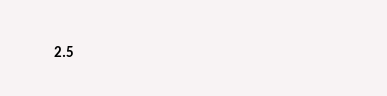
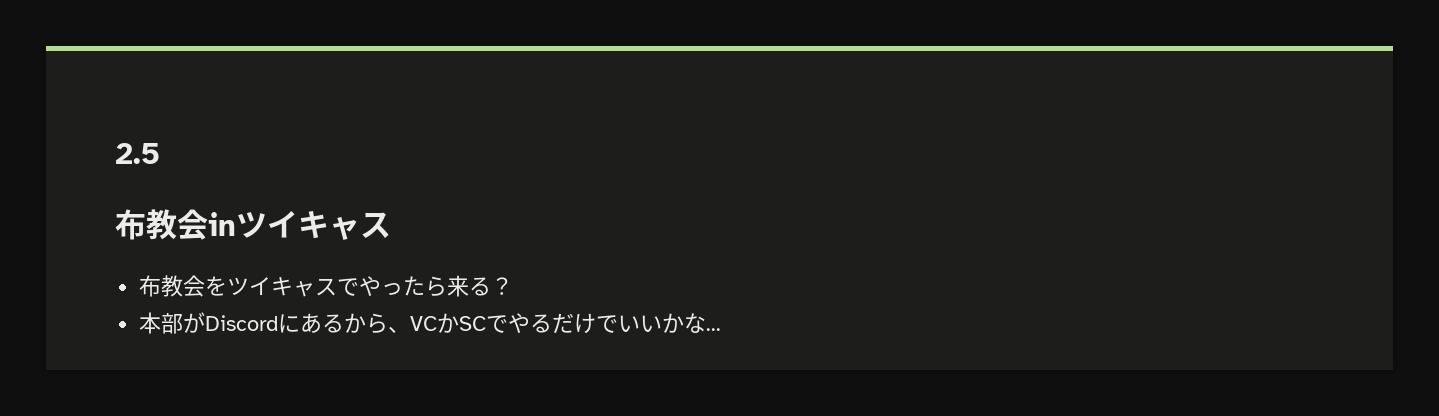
(74, 51) none -> [115,209,391,240] [139,275,514,297] [139,312,722,334] // 布教会inツイキャス // 布教会をツイキャスでやったら来る？ // 本部がDiscordにあるから、VCかSCでやるだけでいいかな...

